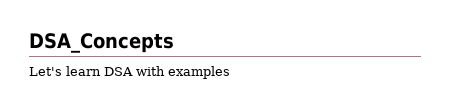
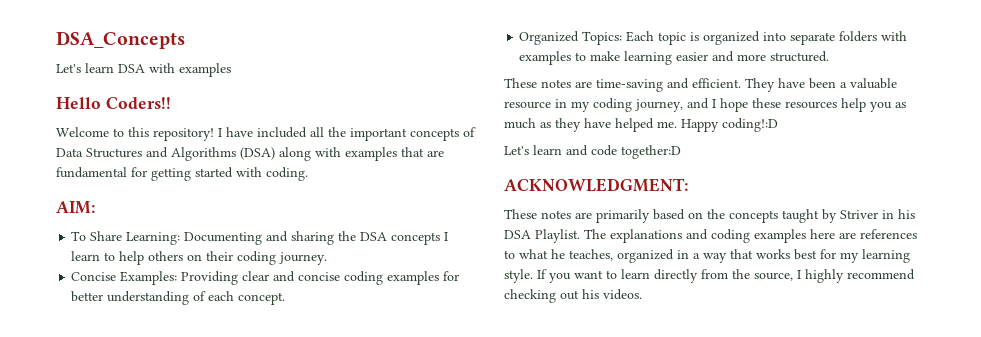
(230, 72) none -> [56,97,171,109] [56,127,476,141] [56,147,444,161] [56,167,308,181] [56,201,95,214] [71,231,449,245] [71,251,328,265] [71,271,460,285] [71,291,286,305] [519,31,908,45] [519,51,830,65] [504,78,897,92] [504,98,906,112] [504,118,778,132] [504,145,681,159] [504,178,688,192] [504,209,915,223] [504,229,917,243] [504,249,910,263] [504,269,915,283] [504,289,642,303] // Hello Coders!! // Welcome to this repository! I have included all the important concepts of Data Structures and Algorithms (DSA) along with examples that are fundamental for getting started with coding. // AIM: // To Share Learning: Documenting and sharing the DSA concepts I learn to help others on their coding journey. // Concise Examples: Providing clear and concise coding examples for better understanding of each concept. // Organized Topics: Each topic is organized into separate folders with examples to make learning easier and more structured. // These notes are time-saving and efficient. They have been a valuable resource in my coding journey, and I hope these resources help you as much as they have helped me. Happy coding!:D // Let's learn and code together:D // ACKNOWLEDGMENT: // These notes are primarily based on the concepts taught by Striver in his DSA Playlist. The explanations and coding examples here are references to what he teaches, organized in a way that works best for my learning style. If you want to learn directly from the source, I highly recommend checking out his videos.

